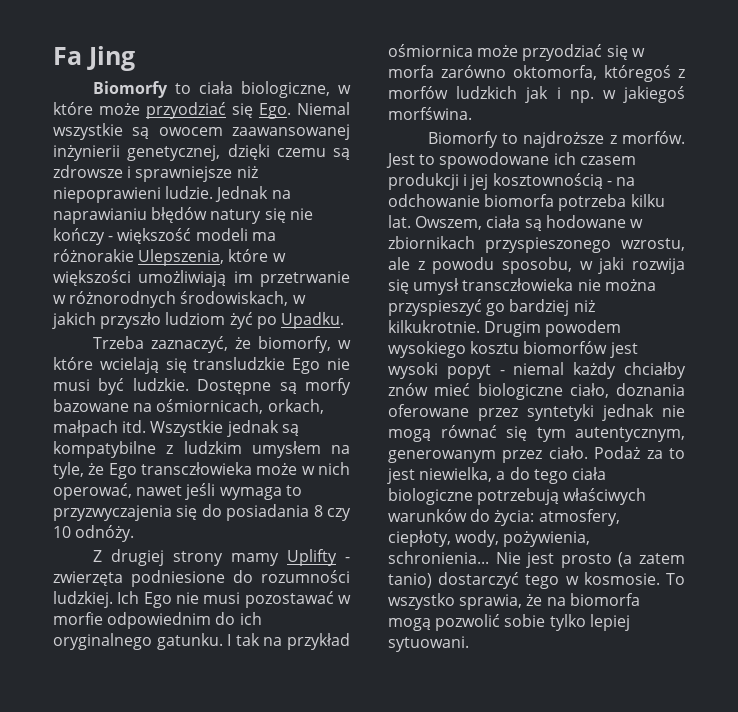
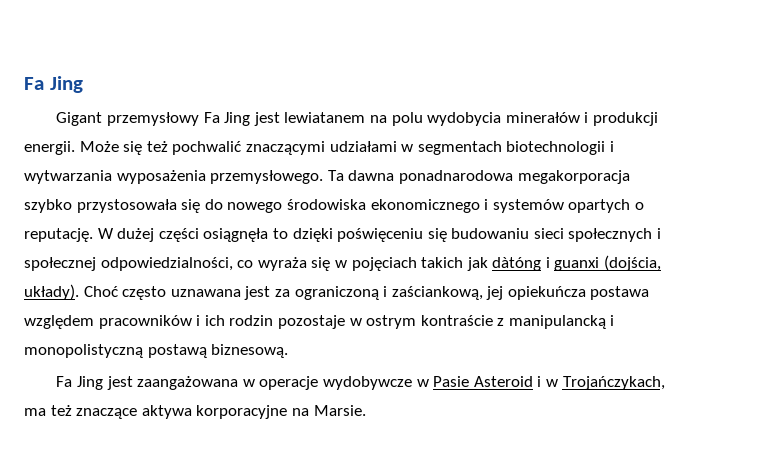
[92,81,351,98] [53,102,350,119] [53,123,350,140] [53,144,350,161] [53,165,258,182] [53,186,291,203] [53,207,313,224] [53,228,276,245] [53,249,286,266] [53,270,350,287] [53,291,306,308] [52,312,344,329] [92,336,351,353] [53,357,351,374] [53,378,351,395] [53,399,324,414] [53,420,299,437] [53,441,350,458] [53,462,350,479] [53,483,302,500] [53,504,351,521] [53,525,135,542] [92,549,350,566] [53,570,350,587] [53,591,351,608] [53,612,262,629] [53,633,350,650] [388,44,645,61] [388,65,685,82] [388,86,685,103] [388,107,472,120] [427,131,685,148] [386,152,636,169] [388,173,635,190] [388,194,665,211] [388,215,643,231] [388,236,685,253] [388,257,685,274] [388,278,656,295] [388,299,595,316] [388,320,622,337] [388,341,638,358] [388,362,686,379] [388,383,685,400] [388,404,685,421] [388,425,685,442] [388,446,685,463] [387,467,606,484] [388,488,647,505] [388,509,620,526] [388,530,591,547] [388,551,685,568] [388,572,686,589] [388,593,640,610] [388,614,630,631] [388,636,469,652] Biomorfy to ciała biologiczne, w które może przyodziać się Ego. Niemal wszystkie są owocem zaawansowanej inżynierii genetycznej, dzięki czemu są zdrowsze i sprawniejsze niż niepoprawieni ludzie. Jednak na naprawianiu błędów natury się nie kończy - większość modeli ma różnorakie Ulepszenia, które w większości umożliwiają im przetrwanie w różnorodnych środowiskach, w jakich przyszło ludziom żyć po Upadku. // Trzeba zaznaczyć, że biomorfy, w które wcielają się transludzkie Ego nie musi być ludzkie. Dostępne są morfy bazowane na ośmiornicach, orkach, małpach itd. Wszystkie jednak są kompatybilne z ludzkim umysłem na tyle, że Ego transczłowieka może w nich operować, nawet jeśli wymaga to przyzwyczajenia się do posiadania 8 czy 10 odnóży. // Z drugiej strony mamy Uplifty - zwierzęta podniesione do rozumności ludzkiej. Ich Ego nie musi pozostawać w morfie odpowiednim do ich oryginalnego gatunku. I tak na przykład ośmiornica może przyodziać się w morfa zarówno oktomorfa, któregoś z morfów ludzkich jak i np. w jakiegoś morfświna. // Biomorfy to najdroższe z morfów. Jest to spowodowane ich czasem produkcji i jej kosztownością - na odchowanie biomorfa potrzeba kilku lat. Owszem, ciała są hodowane w zbiornikach przyspieszonego wzrostu, ale z powodu sposobu, w jaki rozwija się umysł transczłowieka nie można przyspieszyć go bardziej niż kilkukrotnie. Drugim powodem wysokiego kosztu biomorfów jest wysoki popyt - niemal każdy chciałby znów mieć biologiczne ciało, doznania oferowane przez syntetyki jednak nie mogą równać się tym autentycznym, generowanym przez ciało. Podaż za to jest niewielka, a do tego ciała biologiczne potrzebują właściwych warunków do życia: atmosfery, ciepłoty, wody, pożywienia, schronienia... Nie jest prosto (a zatem tanio) dostarczyć tego w kosmosie. To wszystko sprawia, że na biomorfa mogą pozwolić sobie tylko lepiej sytuowani. -> [56,112,658,126] [24,141,614,155] [24,170,630,184] [24,199,644,213] [24,228,662,242] [24,255,662,271] [24,284,650,300] [24,315,615,329] [24,344,289,358] [56,376,665,390] [24,405,366,419] Gigant przemysłowy Fa Jing jest lewiatanem na polu wydobycia minerałów i produkcji energii. Może się też pochwalić znaczącymi udziałami w segmentach biotechnologii i wytwarzania wyposażenia przemysłowego. Ta dawna ponadnarodowa megakorporacja szybko przystosowała się do nowego środowiska ekonomicznego i systemów opartych o reputację. W dużej części osiągnęła to dzięki poświęceniu się budowaniu sieci społecznych i społecznej odpowiedzialności, co wyraża się w pojęciach takich jak dàtóng i guanxi (dojścia, układy). Choć często uznawana jest za ograniczoną i zaściankową, jej opiekuńcza postawa względem pracowników i ich rodzin pozostaje w ostrym kontraście z manipulancką i monopolistyczną postawą biznesową. // Fa Jing jest zaangażowana w operacje wydobywcze w Pasie Asteroid i w Trojańczykach, ma też znaczące aktywa korporacyjne na Marsie.

